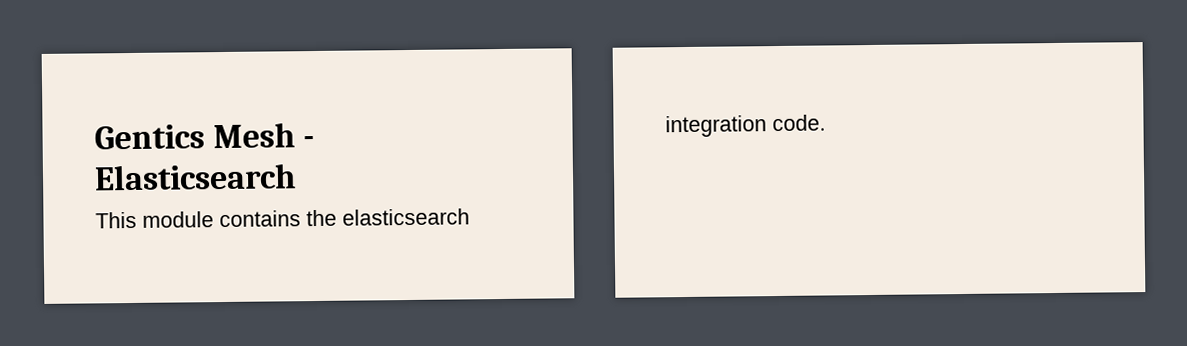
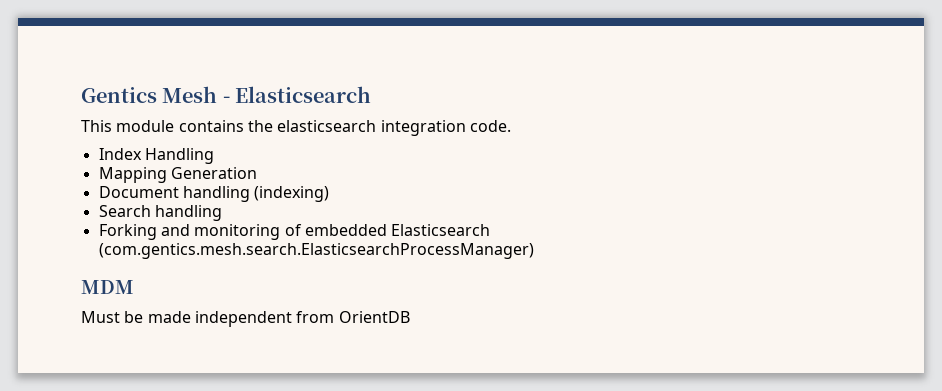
(826, 123) none -> [98,148,214,164] [98,167,257,183] [98,186,330,202] [98,205,222,221] [98,224,491,240] [98,243,534,259] [81,280,134,294] [81,311,410,327] // Index Handling // Mapping Generation // Document handling (indexing) // Search handling // Forking and monitoring of embedded Elasticsearch (com.gentics.mesh.search.ElasticsearchProcessManager) // MDM // Must be made independent from OrientDB

